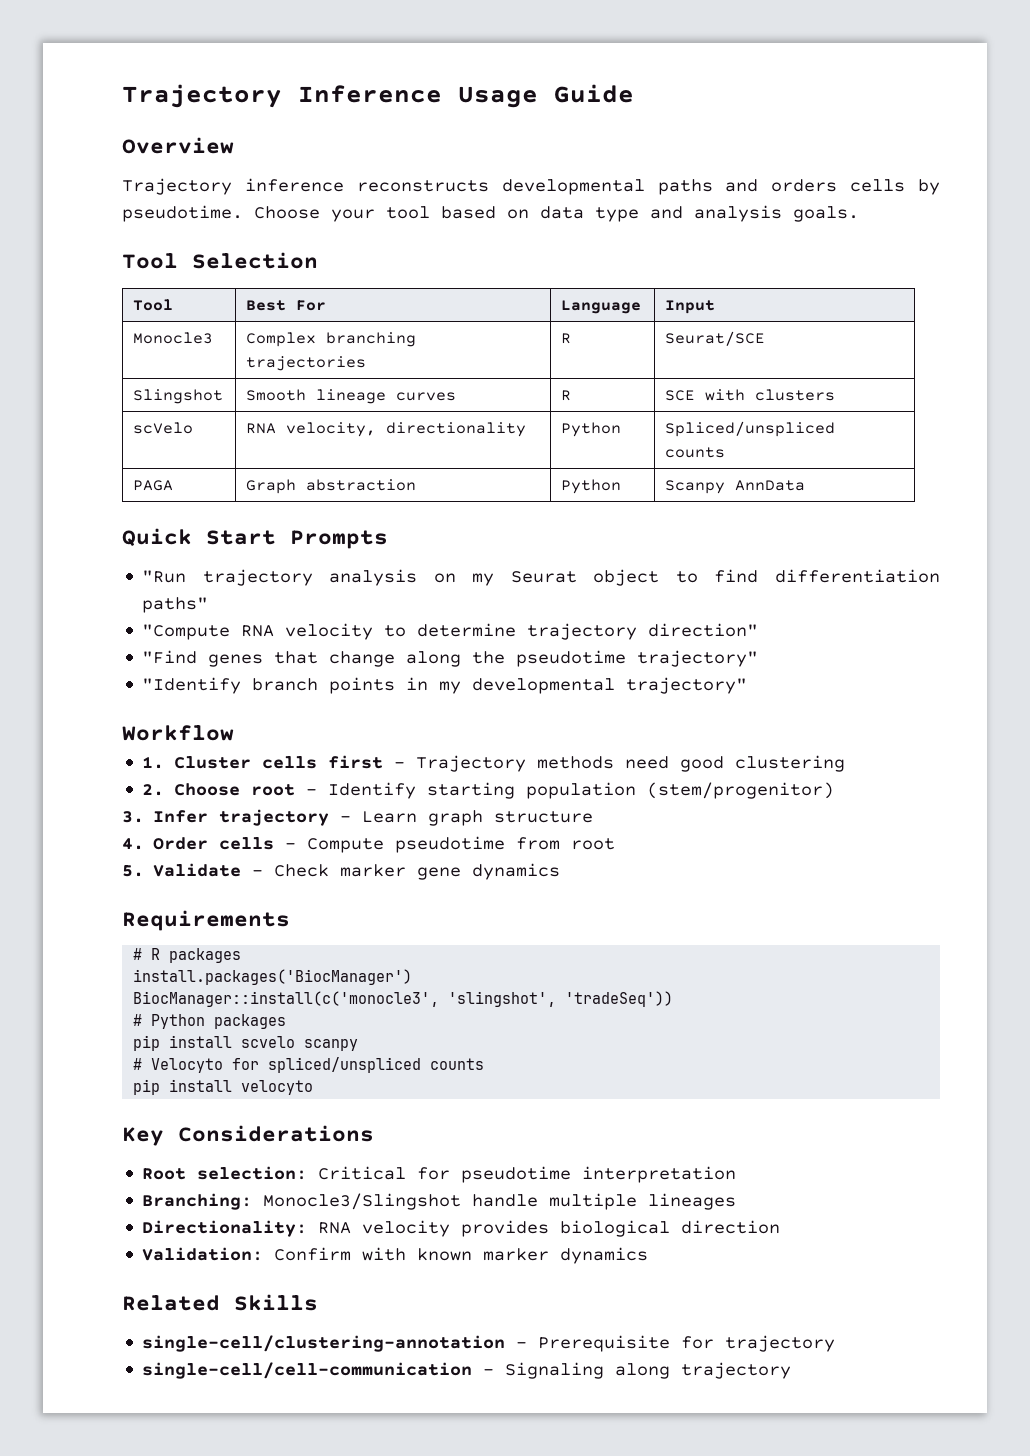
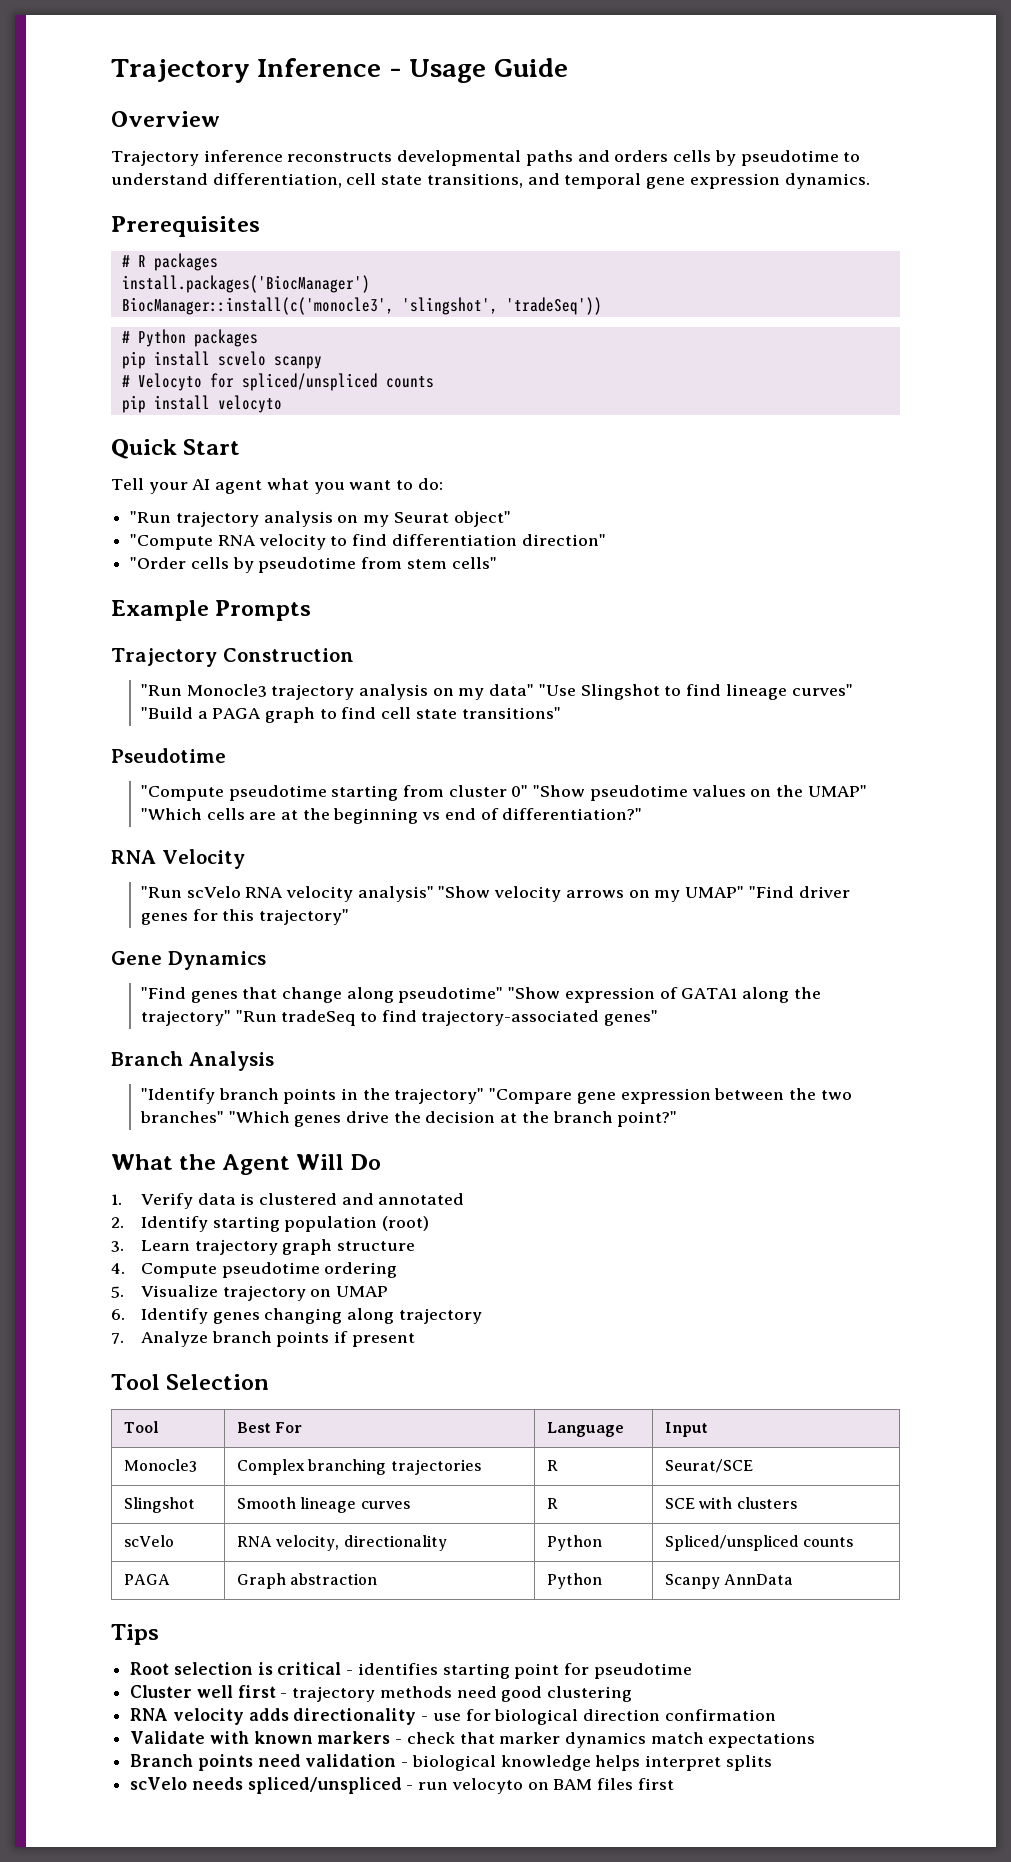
(442, 94) none -> [388,68,402,77] -
[122,205,859,222] pseudotime. Choose your tool based on data type and analysis goals. -> [740,150,861,166] [111,173,870,189] [111,216,260,237] [121,253,218,271] [121,275,370,293] [121,297,602,315] [121,329,258,347] [121,351,322,369] [121,373,434,391] [121,395,282,413] [111,439,241,459] [111,478,443,494] [130,511,511,527] [130,534,606,550] [130,557,497,573] [111,600,312,621] [111,648,354,667] [140,684,853,700] [140,707,561,723] [111,748,226,763] [140,785,867,801] [140,808,643,824] [111,849,245,869] [140,886,850,902] [140,909,349,925] [111,951,266,970] [140,987,821,1003] [140,1010,659,1026] [111,1051,274,1071] [140,1088,852,1104] [139,1111,678,1127] [111,1154,382,1175] [111,1193,465,1209] [111,1216,429,1232] [111,1239,415,1255] [111,1262,398,1278] [111,1285,388,1301] [111,1308,482,1324] [111,1331,415,1347] pseudotime to understand differentiation, cell state transitions, and temporal gene expression dynamics. // Prerequisites // # R packages // install.packages('BiocManager') // BiocManager::install(c('monocle3', 'slingshot', 'tradeSeq')) // # Python packages // pip install scvelo scanpy // # Velocyto for spliced/unspliced counts // pip install velocyto // Quick Start // Tell your AI agent what you want to do: // "Run trajectory analysis on my Seurat object" // "Compute RNA velocity to find differentiation direction" // "Order cells by pseudotime from stem cells" // Example Prompts // Trajectory Construction // "Run Monocle3 trajectory analysis on my data" "Use Slingshot to find lineage curves" "Build a PAGA graph to find cell state transitions" // Pseudotime // "Compute pseudotime starting from cluster 0" "Show pseudotime values on the UMAP" "Which cells are at the beginning vs end of differentiation?" // RNA Velocity // "Run scVelo RNA velocity analysis" "Show velocity arrows on my UMAP" "Find driver genes for this trajectory" // Gene Dynamics // "Find genes that change along pseudotime" "Show expression of GATA1 along the trajectory" "Run tradeSeq to find trajectory-associated genes" // Branch Analysis // "Identify branch points in the trajectory" "Compare gene expression between the two branches" "Which genes drive the decision at the branch point?" // What the Agent Will Do // 1. Verify data is clustered and annotated // 2. Identify starting population (root) // 3. Learn trajectory graph structure // 4. Compute pseudotime ordering // 5. Visualize trajectory on UMAP // 6. Identify genes changing along trajectory // 7. Analyze branch points if present
[122,528,388,549] [142,569,940,586] [142,597,209,613] [142,623,759,640] [142,650,759,667] [142,677,748,694] [122,725,234,741] [142,756,317,769] Quick Start Prompts // "Run trajectory analysis on my Seurat object to find differentiation paths" // "Compute RNA velocity to determine trajectory direction" // "Find genes that change along the pseudotime trajectory" // "Identify branch points in my developmental trajectory" // Workflow // 1. Cluster cells -> [111,1624,159,1645] [130,1662,692,1679] [130,1685,233,1698] Tips // Root selection is critical - identifies starting point for pseudotime // Cluster well
[415,755,526,772] Trajectory -> [292,1686,376,1702] trajectory
[142,782,834,799] [122,809,594,826] [122,836,616,853] [122,863,561,880] [122,910,290,931] [133,948,242,963] [133,969,413,985] [133,991,674,1007] [133,1014,287,1029] [133,1035,359,1051] [133,1057,485,1073] [133,1079,314,1095] [122,1125,374,1146] [142,1166,737,1183] [142,1193,737,1210] [142,1220,781,1237] [142,1247,649,1264] [122,1294,318,1311] [142,1335,836,1352] [142,1362,792,1379] 2. Choose root - Identify starting population (stem/progenitor) // 3. Infer trajectory - Learn graph structure // 4. Order cells - Compute pseudotime from root // 5. Validate - Check marker gene dynamics // Requirements // # R packages // install.packages('BiocManager') // BiocManager::install(c('monocle3', 'slingshot', 'tradeSeq')) // # Python packages // pip install scvelo scanpy // # Velocyto for spliced/unspliced counts // pip install velocyto // Key Considerations // Root selection: Critical for pseudotime interpretation // Branching: Monocle3/Slingshot handle multiple lineages // Directionality: RNA velocity provides biological direction // Validation: Confirm with known marker dynamics // Related Skills // single-cell/clustering-annotation - Prerequisite for trajectory // single-cell/cell-communication - Signaling along trajectory -> [130,1708,776,1725] [130,1731,816,1748] [130,1754,772,1771] [130,1777,674,1794] RNA velocity adds directionality - use for biological direction confirmation // Validate with known markers - check that marker dynamics match expectations // Branch points need validation - biological knowledge helps interpret splits // scVelo needs spliced/unspliced - run velocyto on BAM files first

